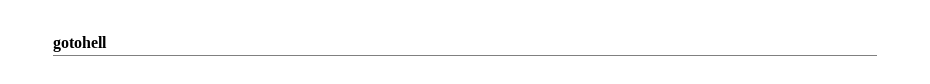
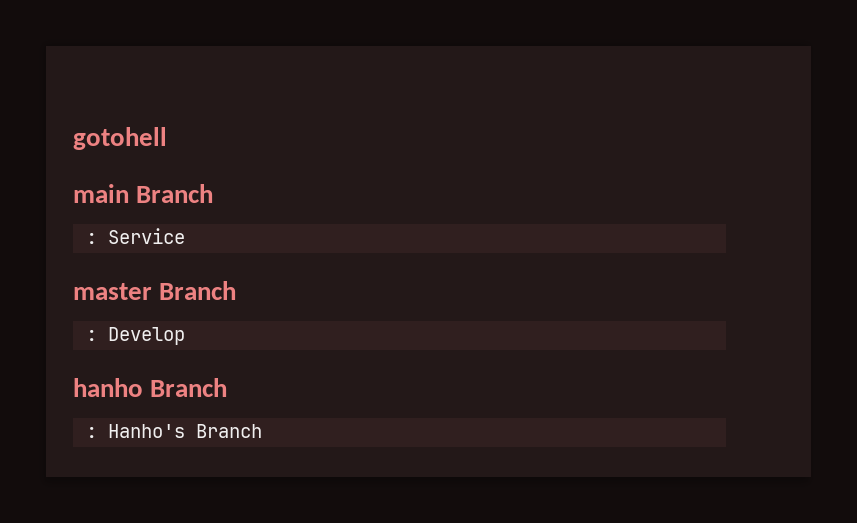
(107, 44) none -> [73,184,214,203] [85,228,185,244] [73,281,237,300] [85,327,185,345] [73,378,228,397] [85,424,262,438] // main Branch // : Service // master Branch // : Develop // hanho Branch // : Hanho's Branch

